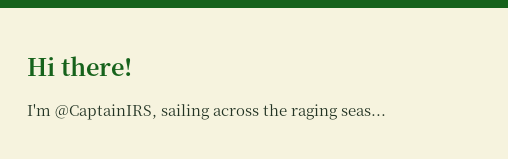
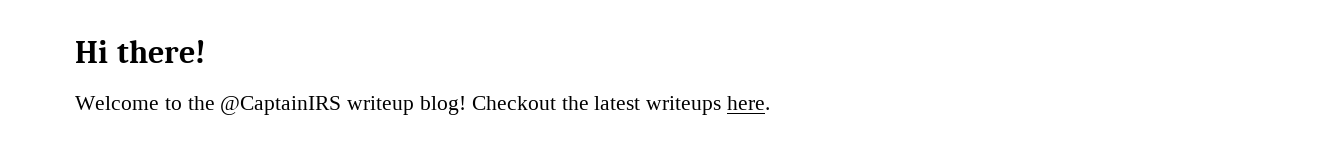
[27,104,387,120] I'm @CaptainIRS, sailing across the raging seas... -> [75,96,771,115] Welcome to the @CaptainIRS writeup blog! Checkout the latest writeups here.

